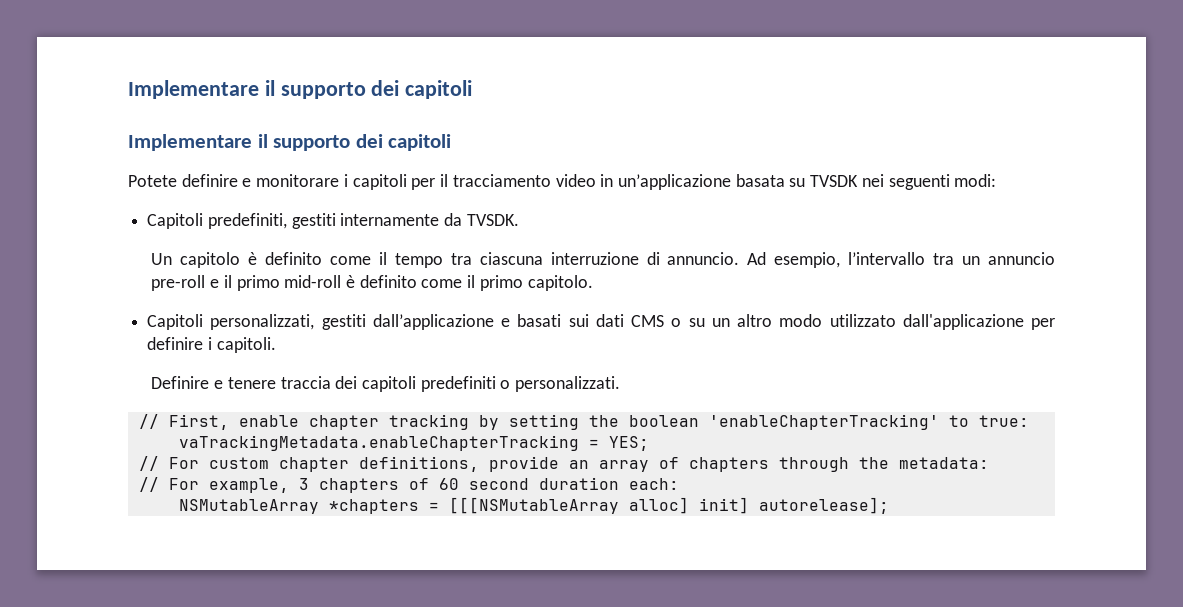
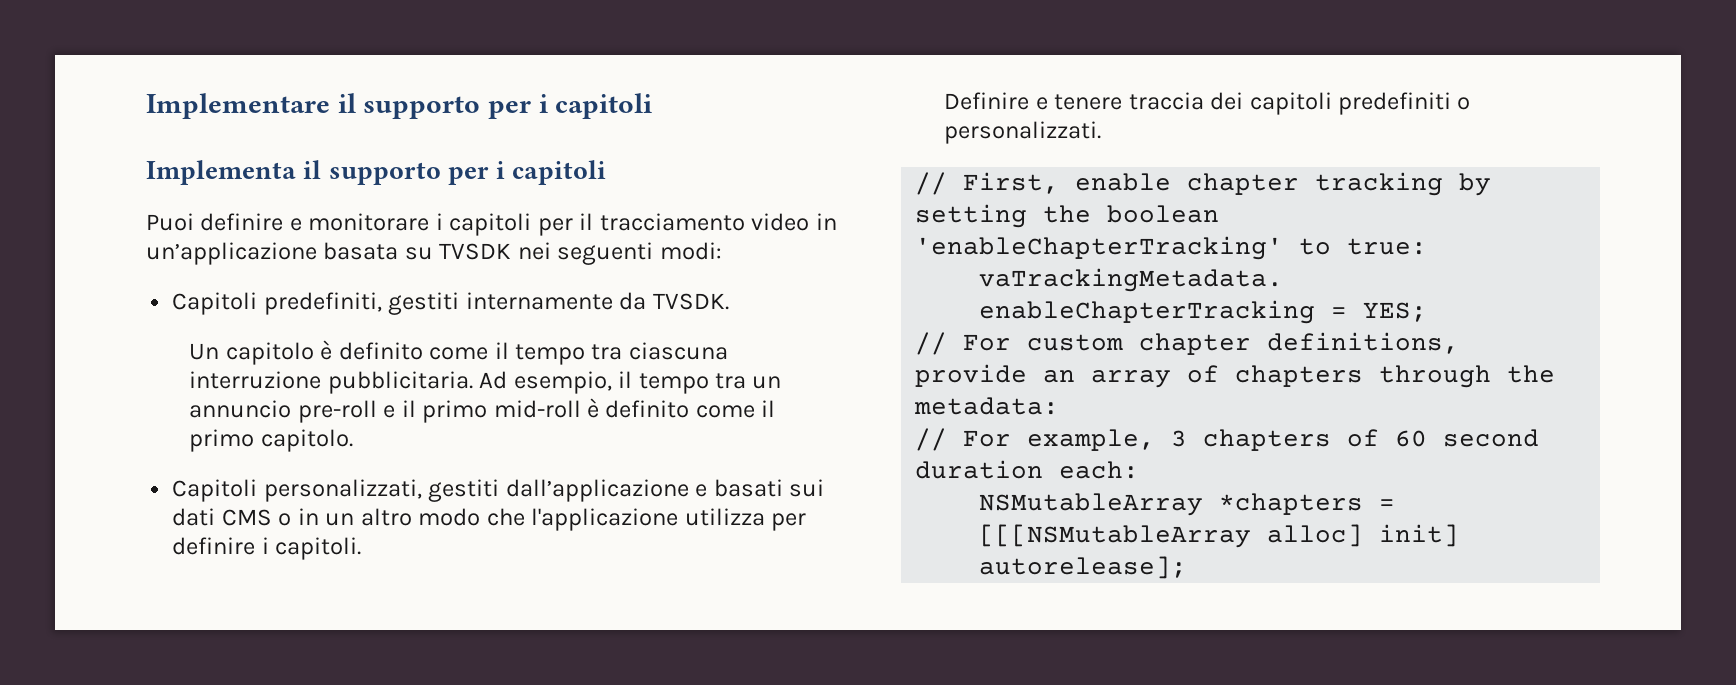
[128,80,473,99] [128,134,452,151] [128,175,177,187] Implementare il supporto dei capitoli // Implementare il supporto dei capitoli // Potete -> [146,93,653,119] [146,160,607,185] [146,213,194,231] Implementare il supporto per i capitoli // Implementa il supporto per i capitoli // Puoi
[646,252,926,268] di annuncio. Ad esempio, l’intervallo -> [327,371,709,394] pubblicitaria. Ad esempio, il tempo
[688,318,705,327] su -> [297,508,319,525] in
[829,314,1024,330] utilizzato dall'applicazione -> [486,508,765,531] che l'applicazione utilizza

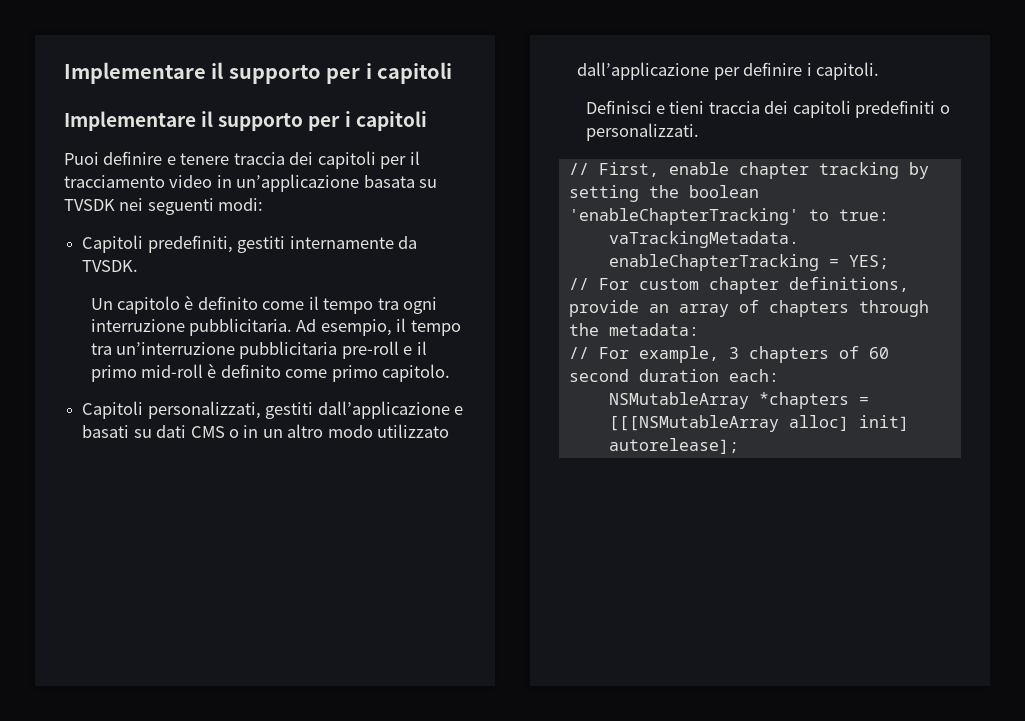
[146,93,653,119] [146,160,296,185] Implementare il supporto per i capitoli // Implementa -> [64,62,452,84] [64,111,196,131] Implementare il supporto per i capitoli // Implementare
[308,213,443,231] monitorare i -> [180,152,314,165] tenere traccia dei
[628,342,728,360] ciascuna -> [403,297,438,314] ogni
[752,376,782,389] [189,400,292,418] un annuncio -> [116,341,338,359] un’interruzione pubblicitaria
[761,400,776,417] il -> (328, 373) none
[789,479,825,497] sui -> [133,429,152,438] su
[486,508,765,531] che l'applicazione utilizza -> [377,424,450,438] [577,62,710,80] utilizzato dall’applicazione
[944,92,1123,110] Definire e tenere -> [585,100,705,114] Definisci e tieni

